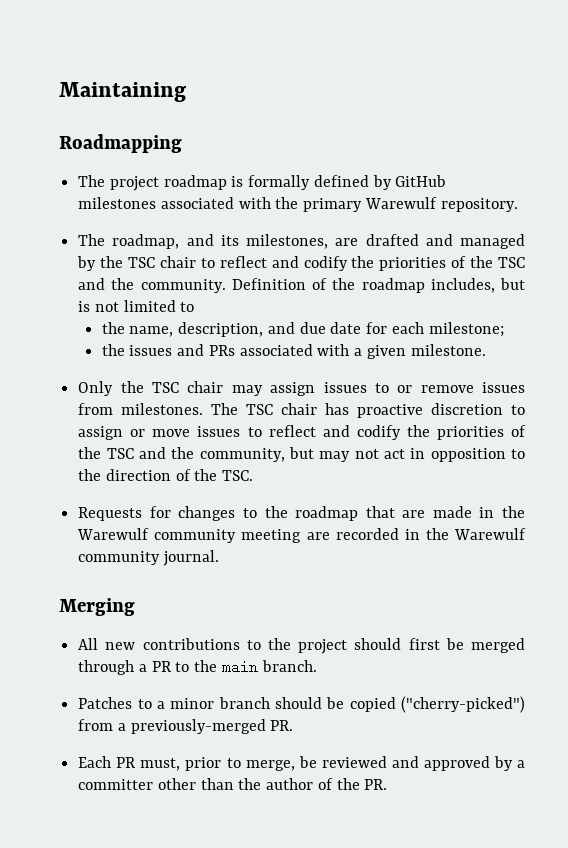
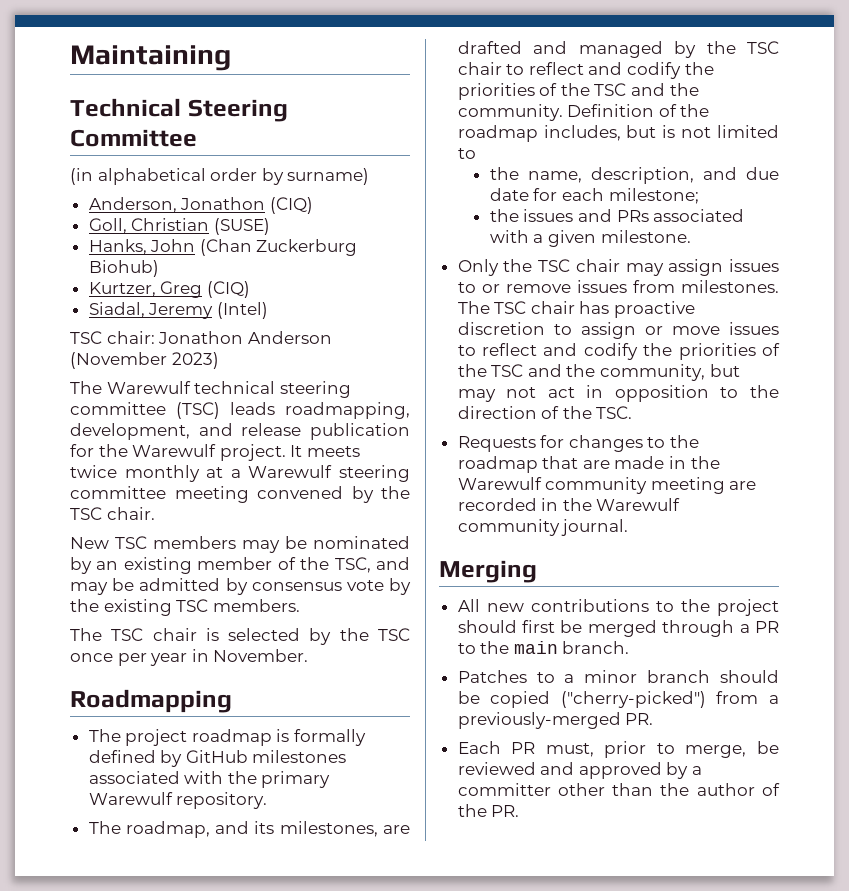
(186, 92) none -> [70,98,288,122] [70,129,197,147] [70,168,370,185] [88,197,313,214] [88,218,270,235] [88,239,358,256] [88,260,159,277] [88,281,250,298] [88,302,268,319] [70,331,332,344] [70,352,219,369] [70,381,351,398] [70,402,410,419] [70,423,411,440] [70,444,360,461] [70,465,410,482] [70,486,410,503] [70,507,155,520] [70,536,410,553] [70,557,410,574] [70,578,411,595] [70,599,300,616] [70,628,410,645] [70,649,309,666] // Technical Steering Committee // (in alphabetical order by surname) // Anderson, Jonathon (CIQ) // Goll, Christian (SUSE) // Hanks, John (Chan Zuckerburg Biohub) // Kurtzer, Greg (CIQ) // Siadal, Jeremy (Intel) // TSC chair: Jonathon Anderson (November 2023) // The Warewulf technical steering committee (TSC) leads roadmapping, development, and release publication for the Warewulf project. It meets twice monthly at a Warewulf steering committee meeting convened by the TSC chair. // New TSC members may be nominated by an existing member of the TSC, and may be admitted by consensus vote by the existing TSC members. // The TSC chair is selected by the TSC once per year in November.

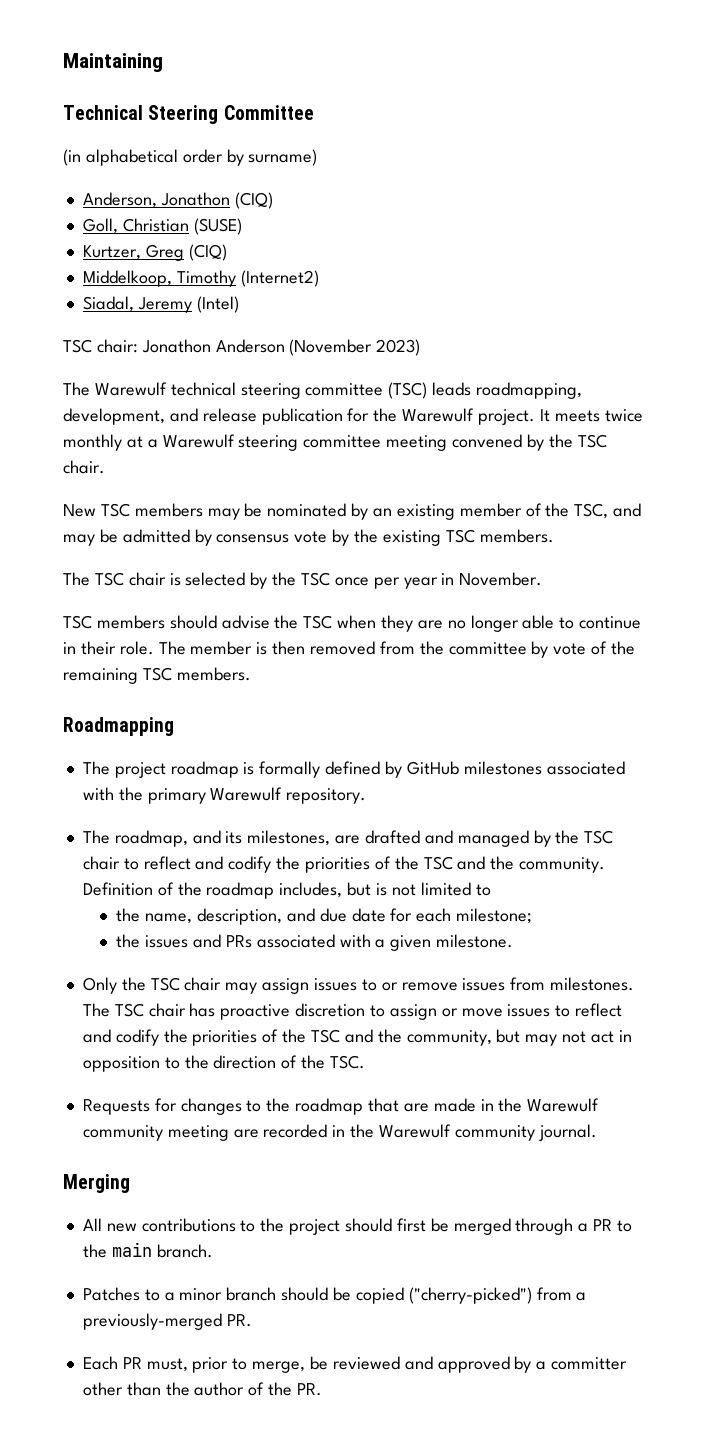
[88,239,358,256] [88,260,159,277] // Hanks, John (Chan Zuckerburg Biohub) -> (242, 226) none
(250, 289) none -> [82,270,319,287] // Middelkoop, Timothy (Internet2)
(309, 655) none -> [63,615,642,632] [63,641,636,658] [63,667,251,684] // TSC members should advise the TSC when they are no longer able to continue in their role. The member is then removed from the committee by vote of the remaining TSC members.

